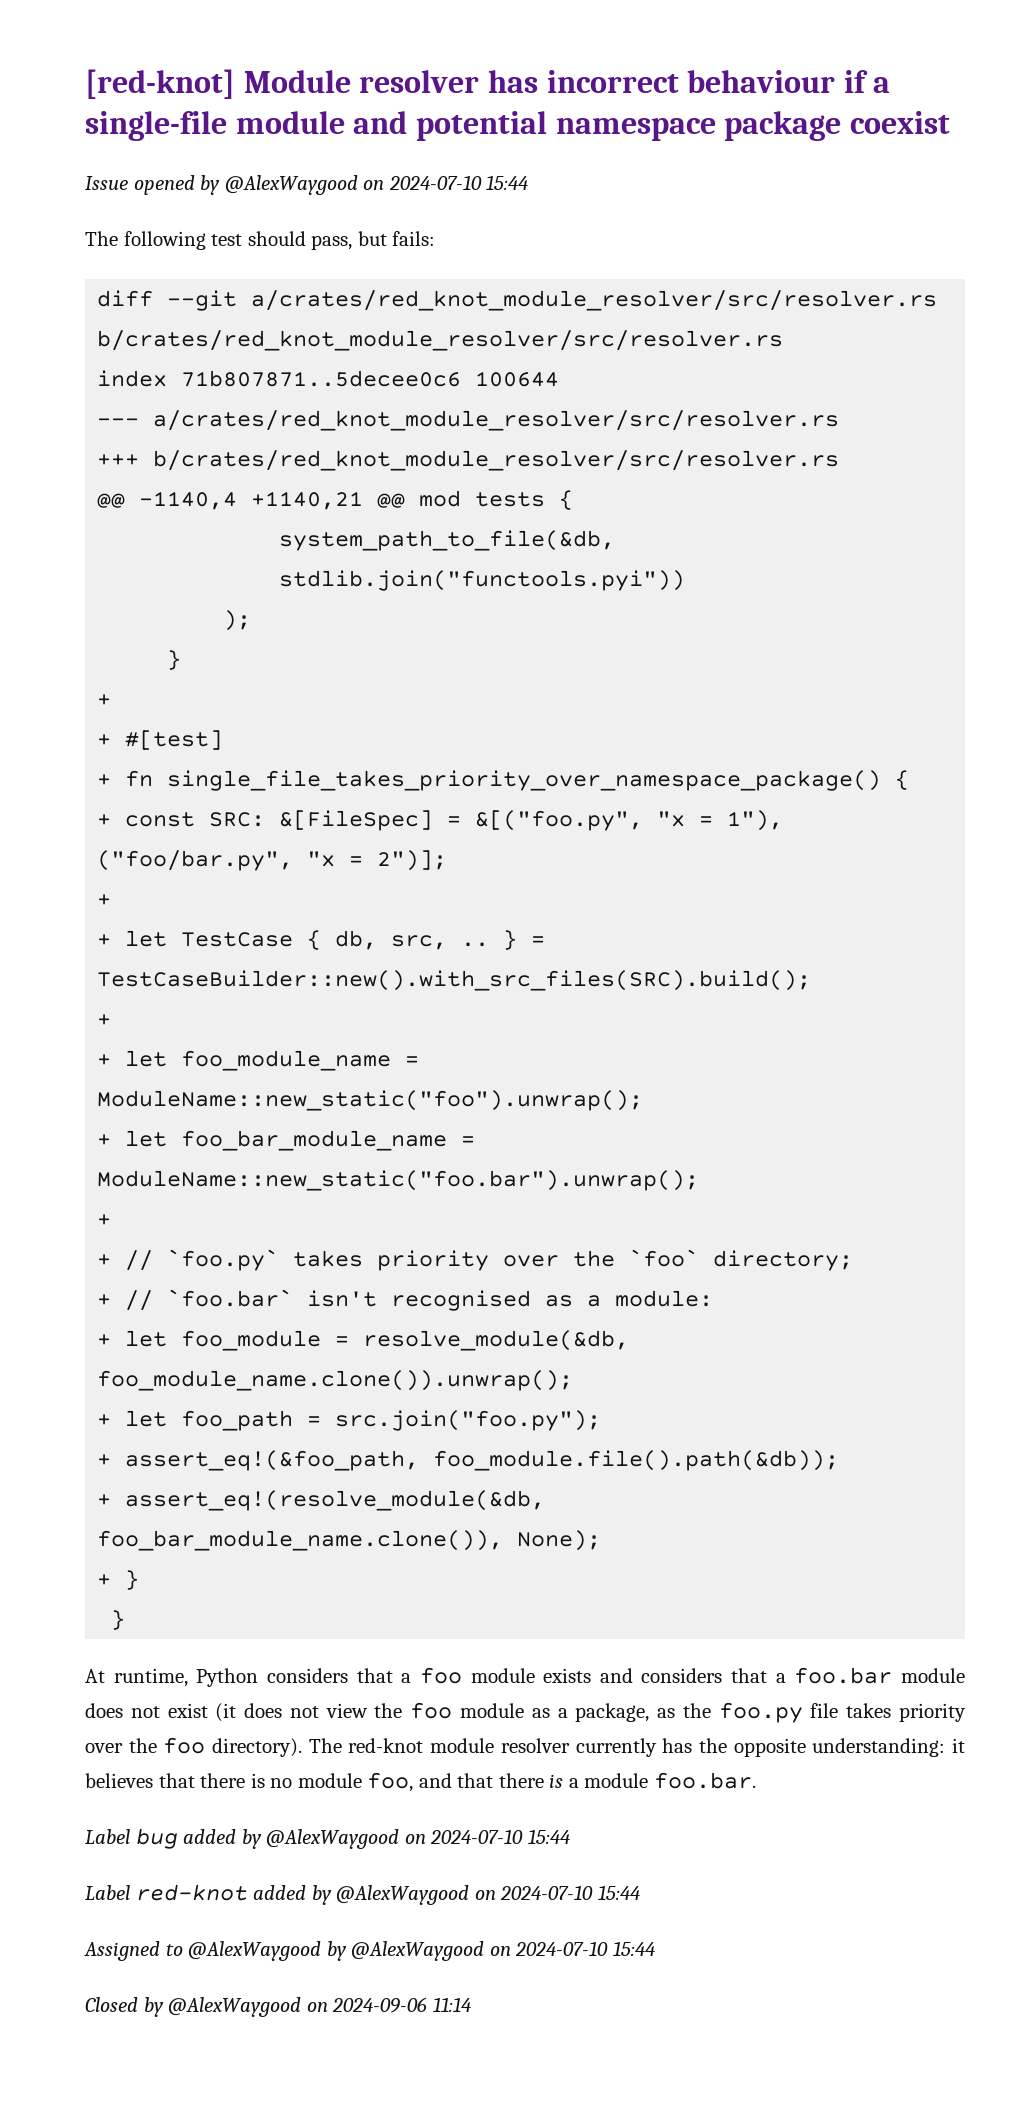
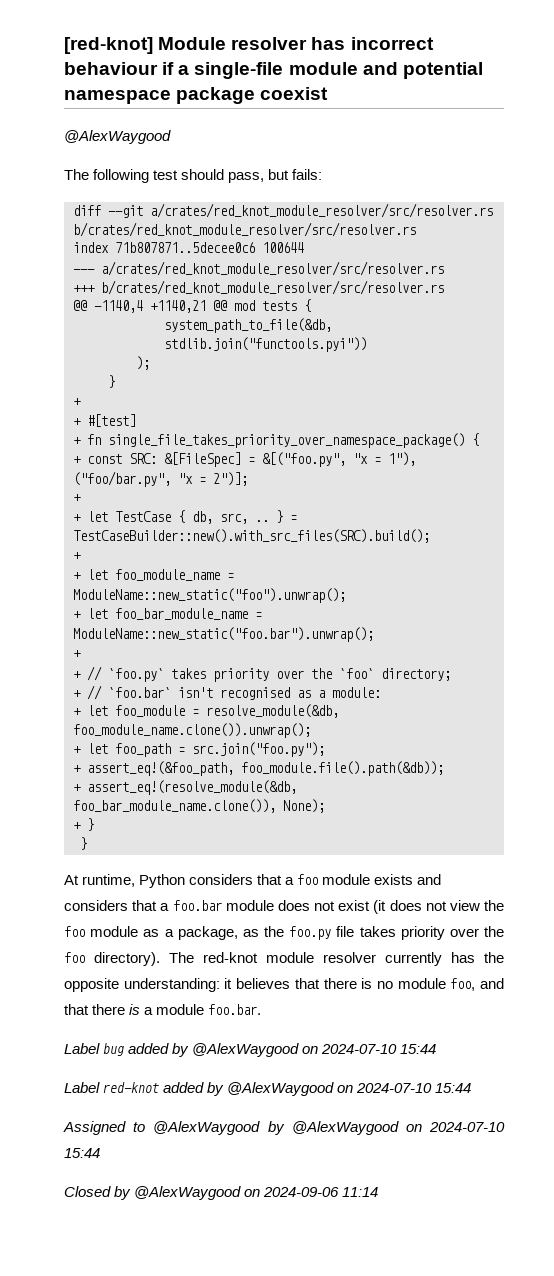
[85,175,529,195] Issue opened by @AlexWaygood on 2024-07-10 15:44 -> [64,130,171,144] @AlexWaygood

